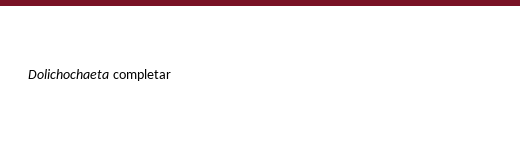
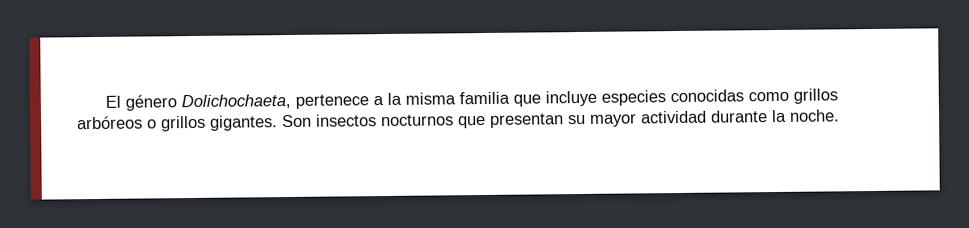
[28,69,171,81] Dolichochaeta completar -> [105,88,839,111] [77,109,840,132] El género Dolichochaeta, pertenece a la misma familia que incluye especies conocidas como grillos arbóreos o grillos gigantes. Son insectos nocturnos que presentan su mayor actividad durante la noche.

